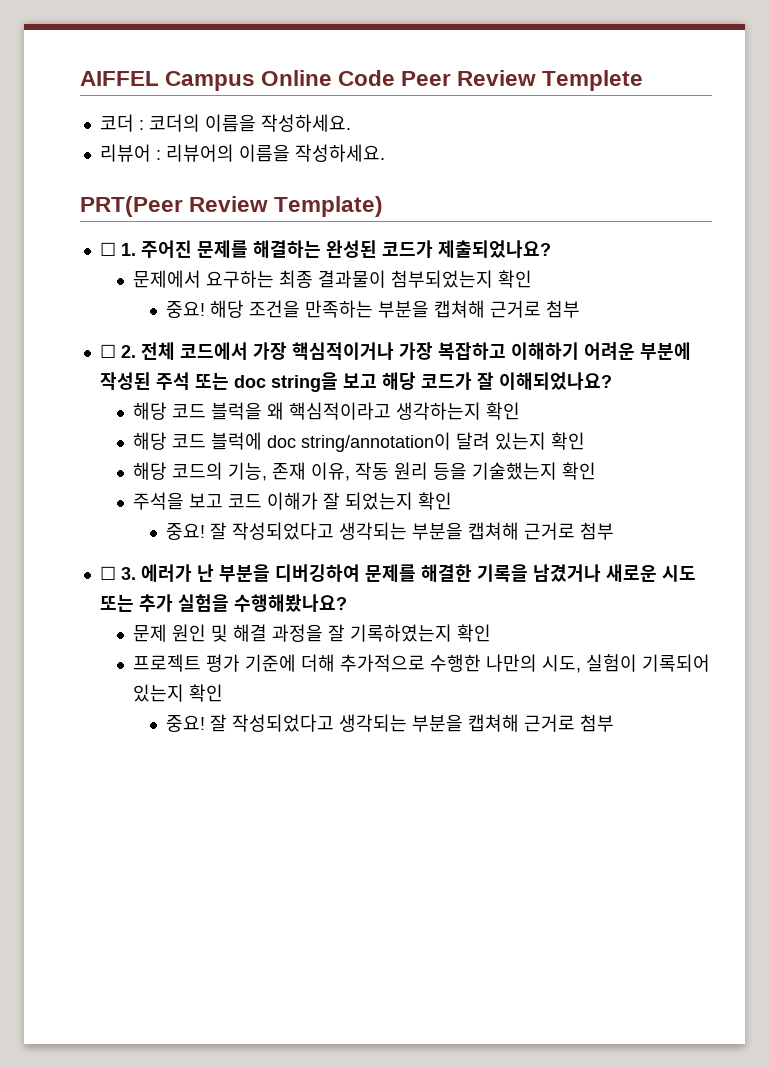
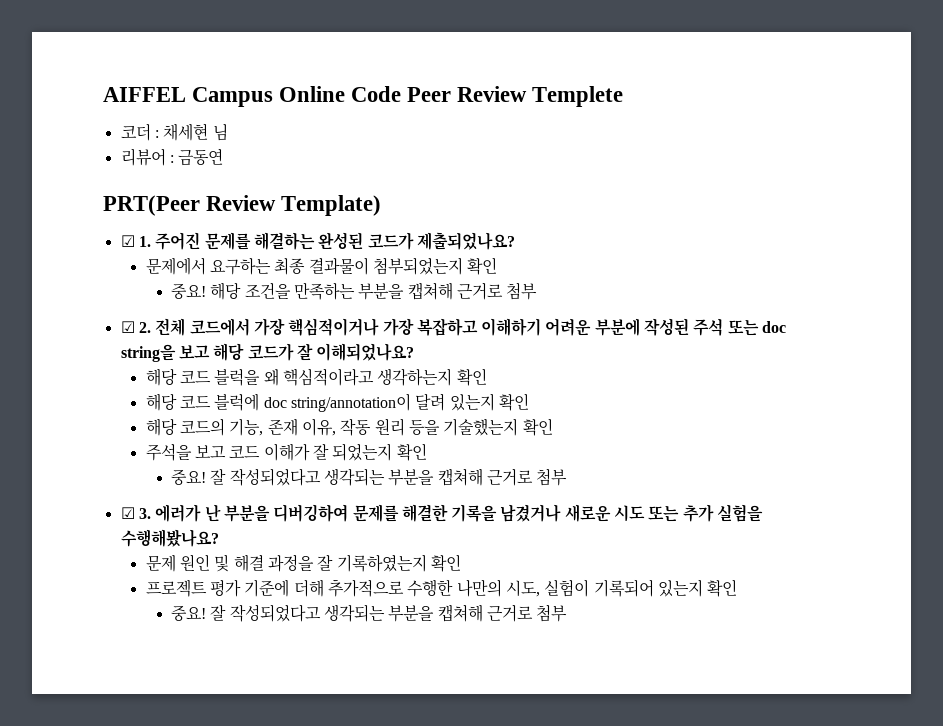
[148,114,351,132] 코더의 이름을 작성하세요. -> [163,123,228,141] 채세현 님
[165,144,385,162] 리뷰어의 이름을 작성하세요. -> [178,148,224,166] 금동연
[99,242,116,256] ☐ -> [120,235,135,247] ☑
[99,344,116,358] ☐ -> [120,321,135,333] ☑
[99,566,116,580] ☐ -> [120,507,135,519] ☑

